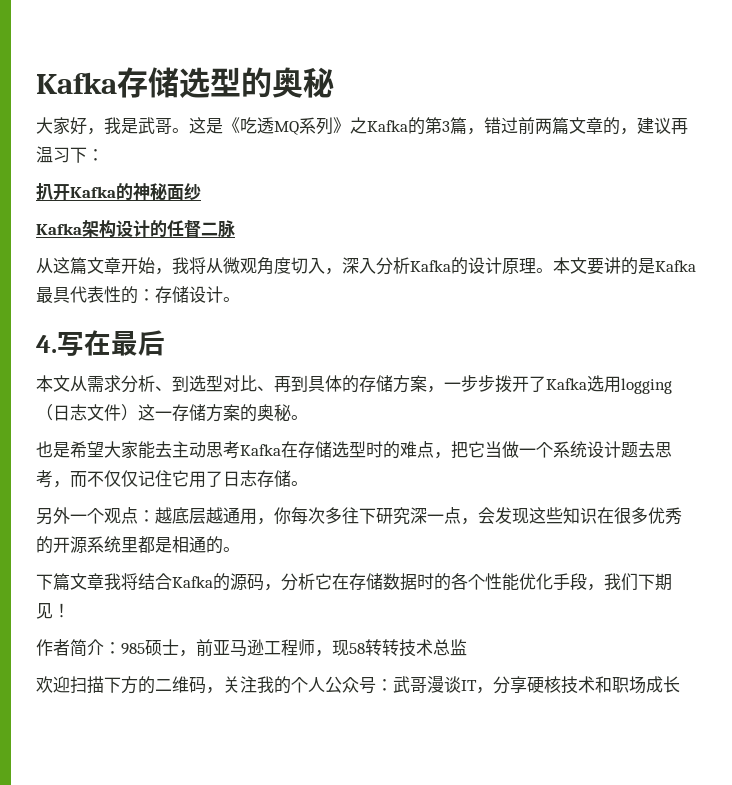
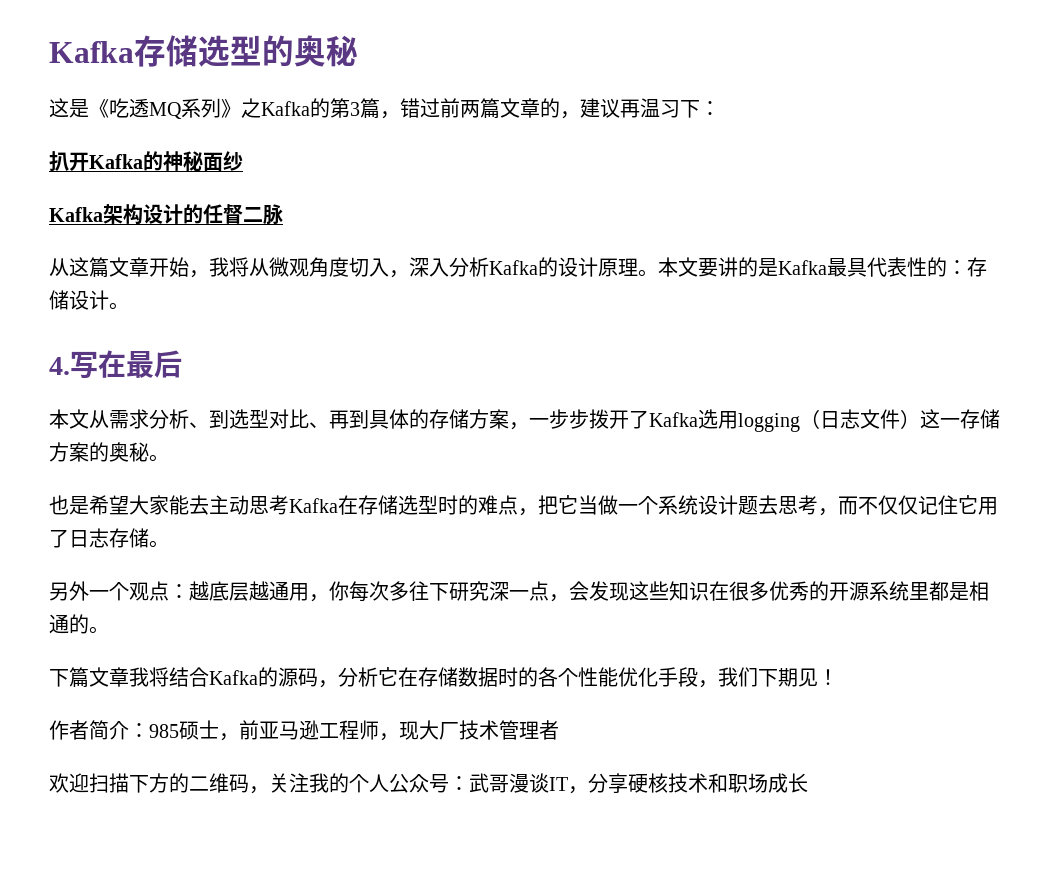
[36,117,189,135] 大家好，我是武哥。 -> (358, 51) none
[349,639,467,657] 58转转技术总监 -> [419,720,559,740] 大厂技术管理者

